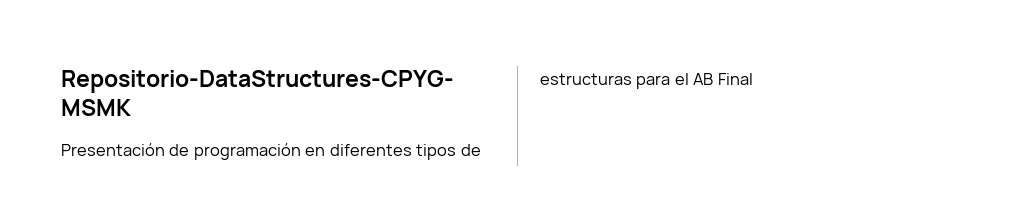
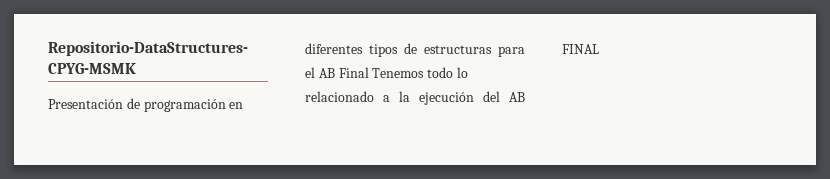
(753, 79) none -> [372,67,468,78] [305,91,525,105] [562,44,599,54] Tenemos todo lo relacionado a la ejecución del AB FINAL

